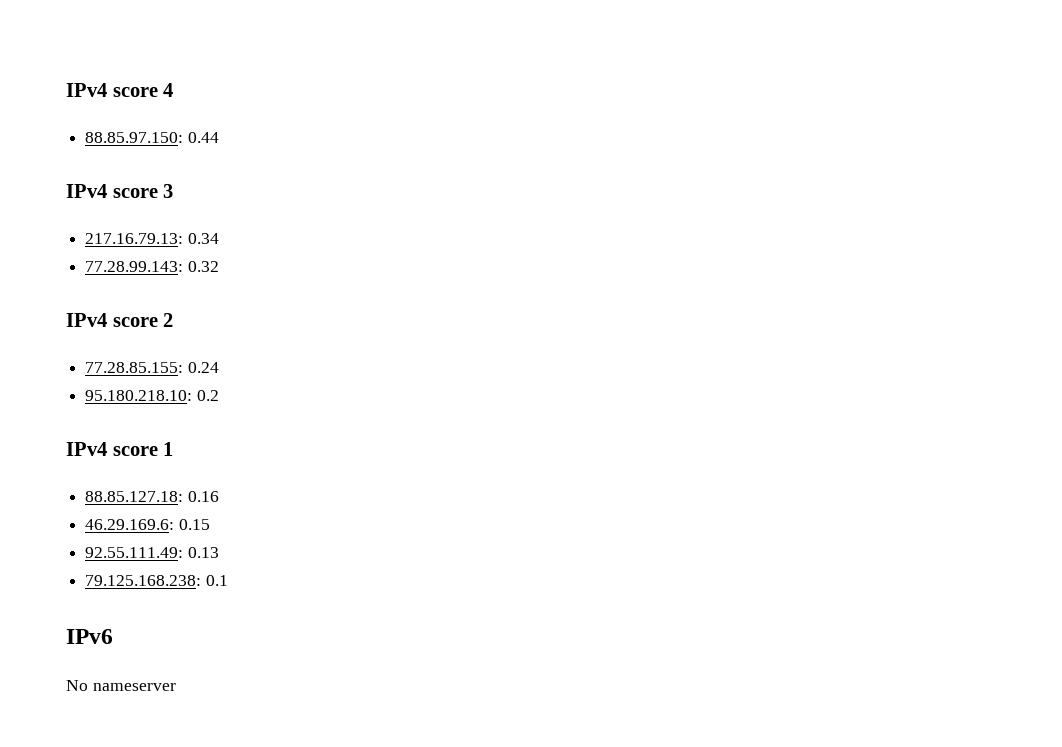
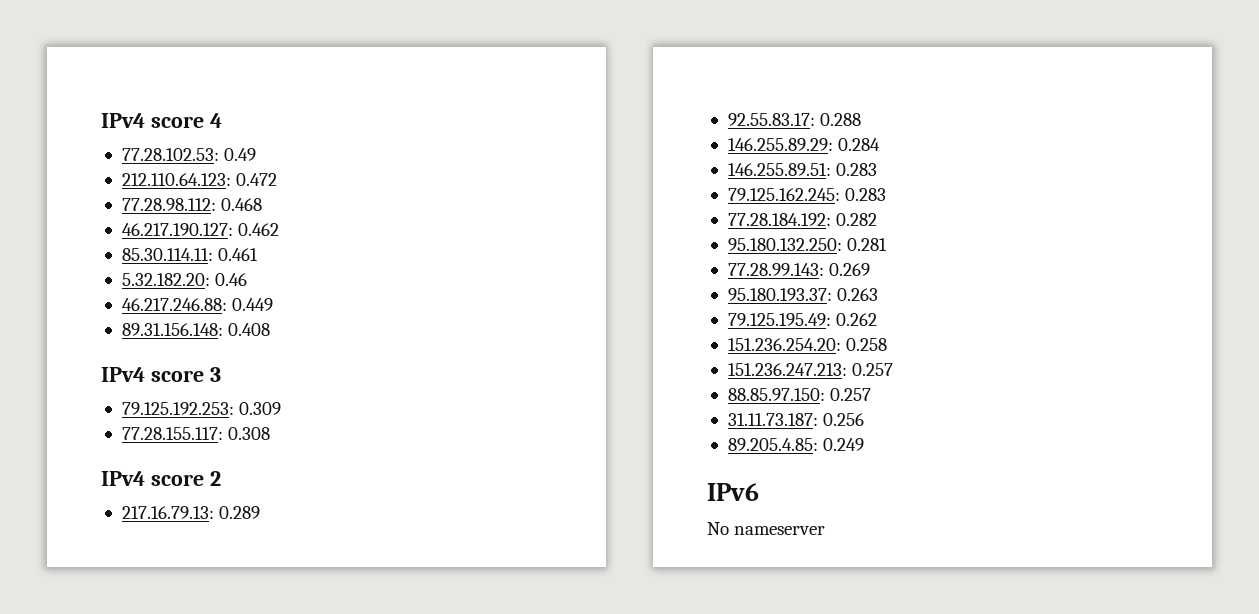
[85,132,219,143] 88.85.97.150: 0.44 -> [121,148,257,161] [121,173,278,186] [121,198,263,211] [121,223,280,236] [121,248,259,261] [121,273,248,286] [121,298,274,311] [121,323,271,336] 77.28.102.53: 0.49 // 212.110.64.123: 0.472 // 77.28.98.112: 0.468 // 46.217.190.127: 0.462 // 85.30.114.11: 0.461 // 5.32.182.20: 0.46 // 46.217.246.88: 0.449 // 89.31.156.148: 0.408
[85,233,219,244] [85,261,219,272] 217.16.79.13: 0.34 // 77.28.99.143: 0.32 -> [121,402,282,415] [121,427,271,440] 79.125.192.253: 0.309 // 77.28.155.117: 0.308
[85,362,219,373] [85,390,219,401] [66,442,174,456] [85,491,219,502] [85,519,210,530] [85,547,219,558] [85,575,228,586] 77.28.85.155: 0.24 // 95.180.218.10: 0.2 // IPv4 score 1 // 88.85.127.18: 0.16 // 46.29.169.6: 0.15 // 92.55.111.49: 0.13 // 79.125.168.238: 0.1 -> [121,506,261,519] [727,113,862,126] [727,138,881,151] [727,163,878,176] [727,188,887,201] [727,213,878,226] [727,238,888,251] [727,263,871,276] [727,288,879,301] [727,313,878,326] [727,338,888,351] [727,363,894,376] [727,388,872,401] [727,413,865,426] [727,438,865,451] 217.16.79.13: 0.289 // 92.55.83.17: 0.288 // 146.255.89.29: 0.284 // 146.255.89.51: 0.283 // 79.125.162.245: 0.283 // 77.28.184.192: 0.282 // 95.180.132.250: 0.281 // 77.28.99.143: 0.269 // 95.180.193.37: 0.263 // 79.125.195.49: 0.262 // 151.236.254.20: 0.258 // 151.236.247.213: 0.257 // 88.85.97.150: 0.257 // 31.11.73.187: 0.256 // 89.205.4.85: 0.249

